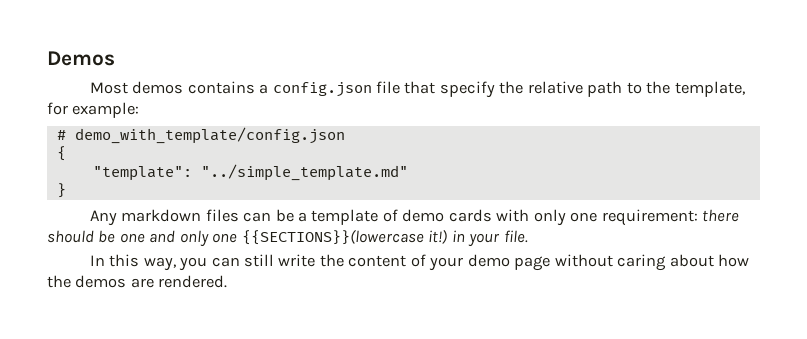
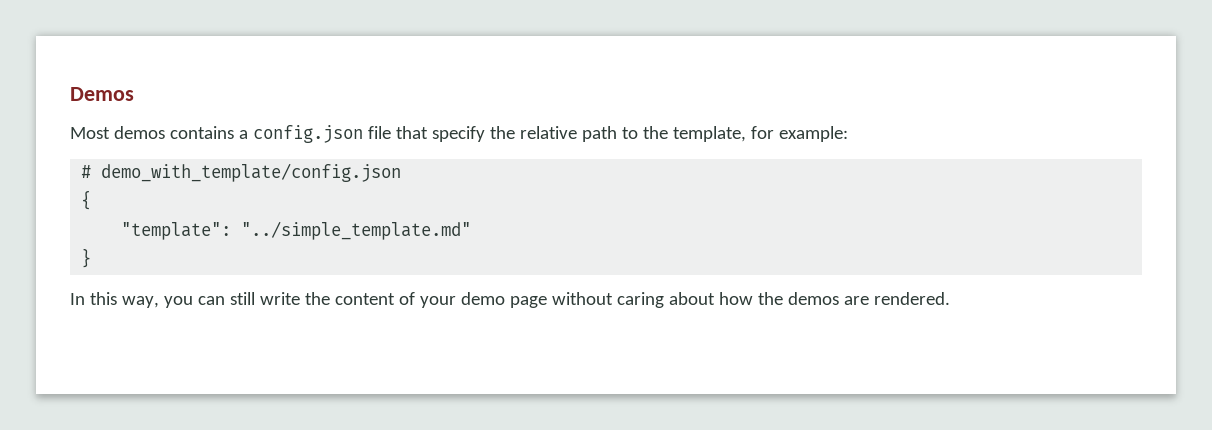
[89,209,740,226] [47,229,528,247] // Any markdown files can be a template of demo cards with only one requirement: there should be one and only one {{SECTIONS}}(lowercase it!) in your file. -> (92, 258) none

